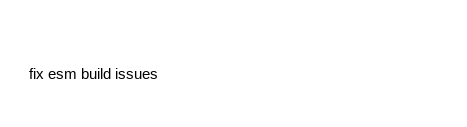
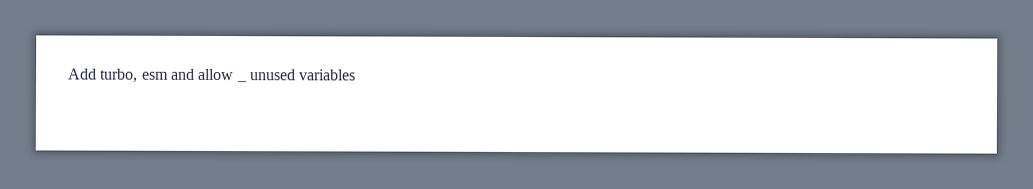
[29,68,159,79] fix esm build issues -> [68,68,357,83] Add turbo, esm and allow _ unused variables

